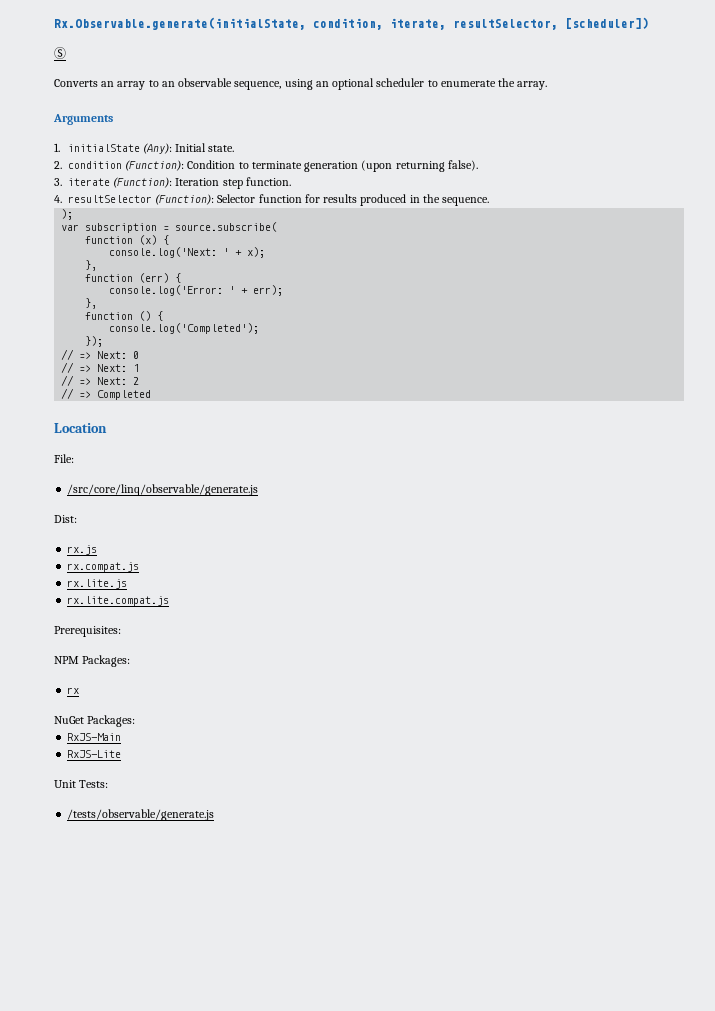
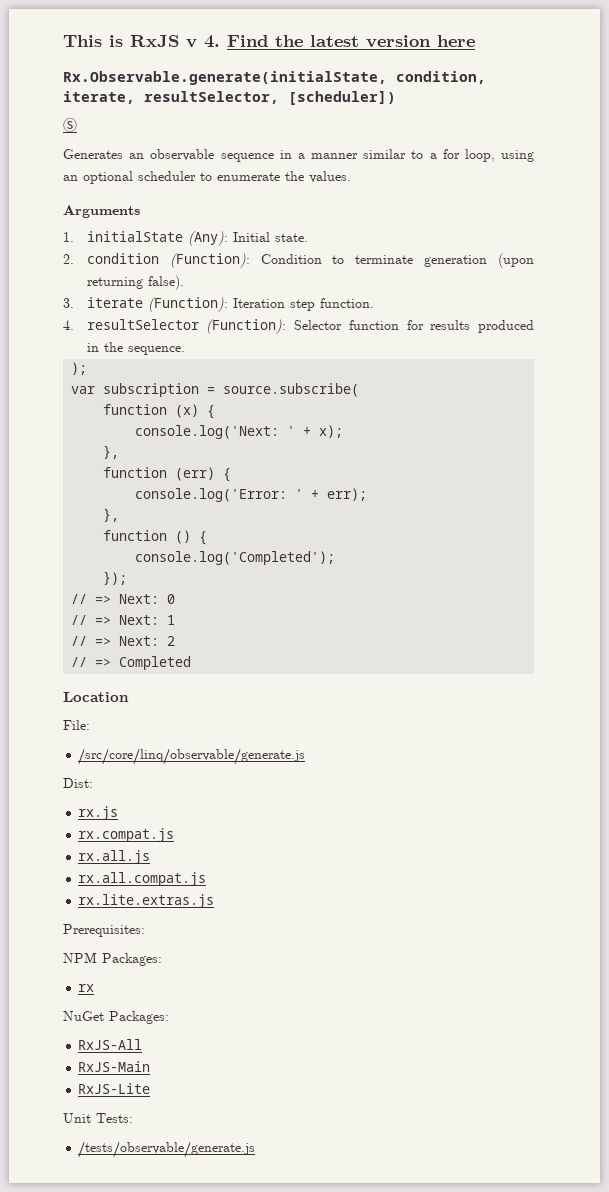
(54, 23) none -> [63,35,475,48] This is RxJS v 4. Find the latest version here //
[54,78,282,90] Converts an array to an observable sequence, -> [63,149,495,162] Generates an observable sequence in a manner similar to a for loop,
[517,81,548,90] array. -> [309,171,351,183] values.
[67,579,128,589] [67,596,170,606] rx.lite.js // rx.lite.compat.js -> [78,850,151,864] [78,872,207,886] [78,894,215,908] rx.all.js // rx.all.compat.js // rx.lite.extras.js
(136, 721) none -> [78,1039,143,1050] // RxJS-All

